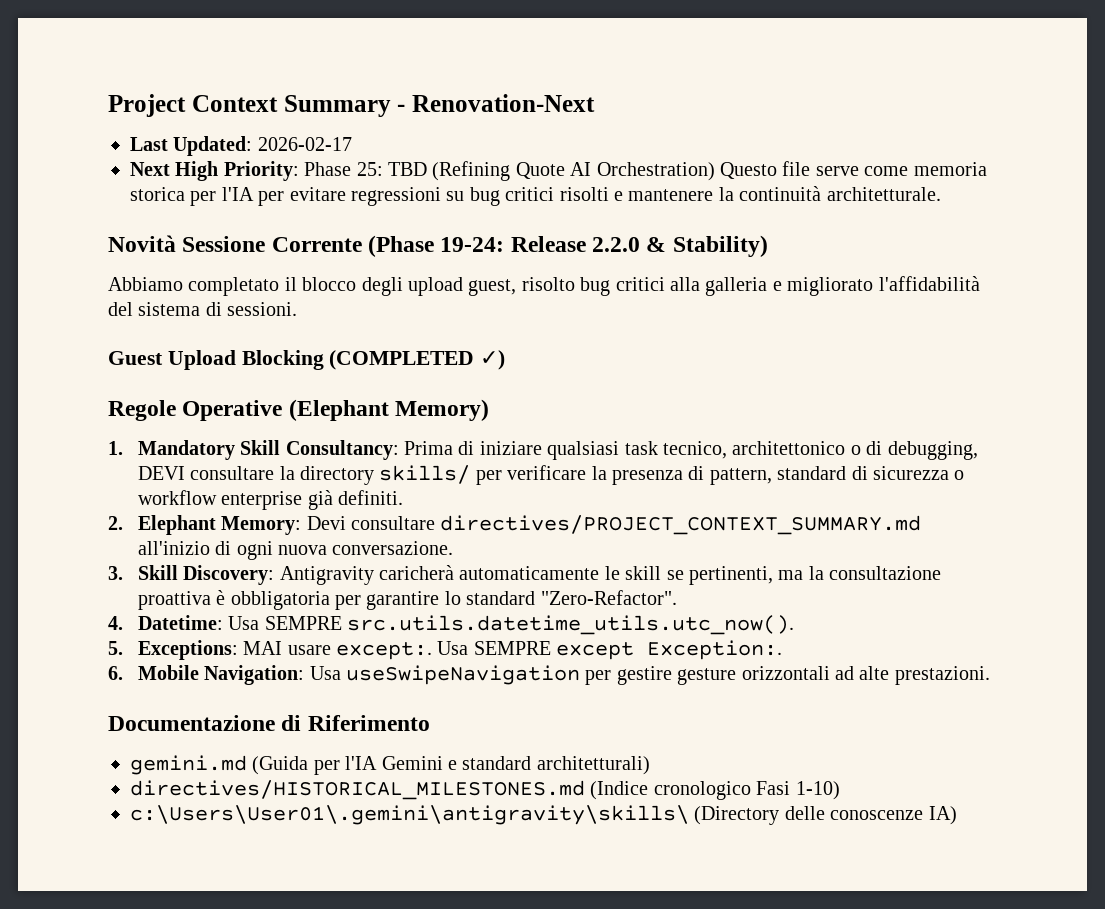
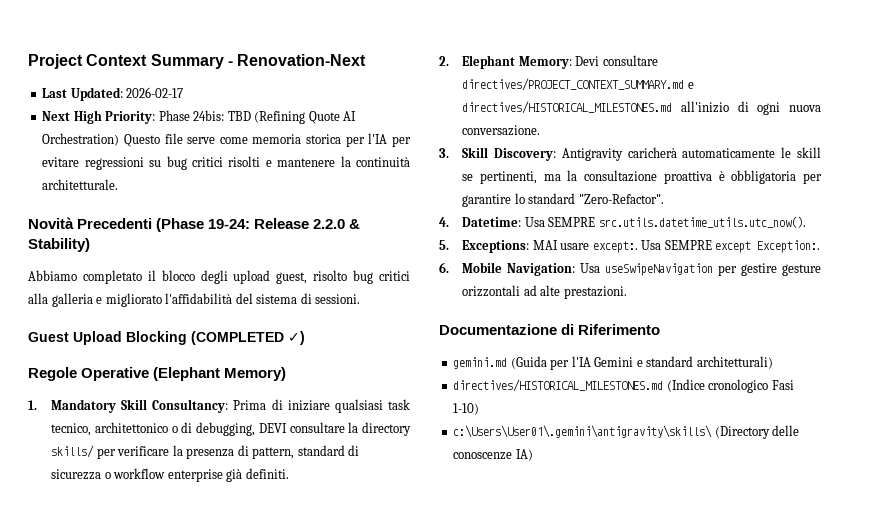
[356,162,383,176] 25: -> [193,110,225,121] 24bis:
[182,236,362,252] Sessione Corrente -> [77,218,153,229] Precedenti
(922, 525) none -> [687,82,694,89] [462,101,673,114] e directives/HISTORICAL_MILESTONES.md

